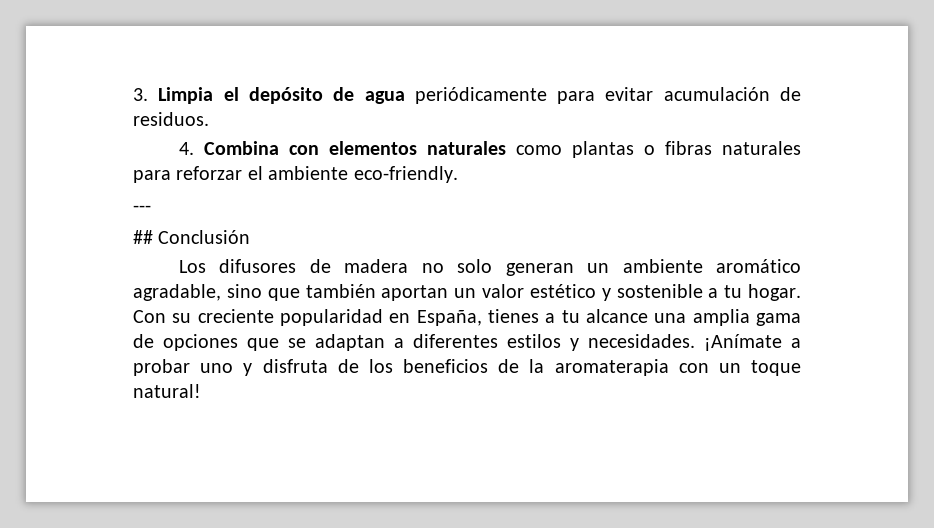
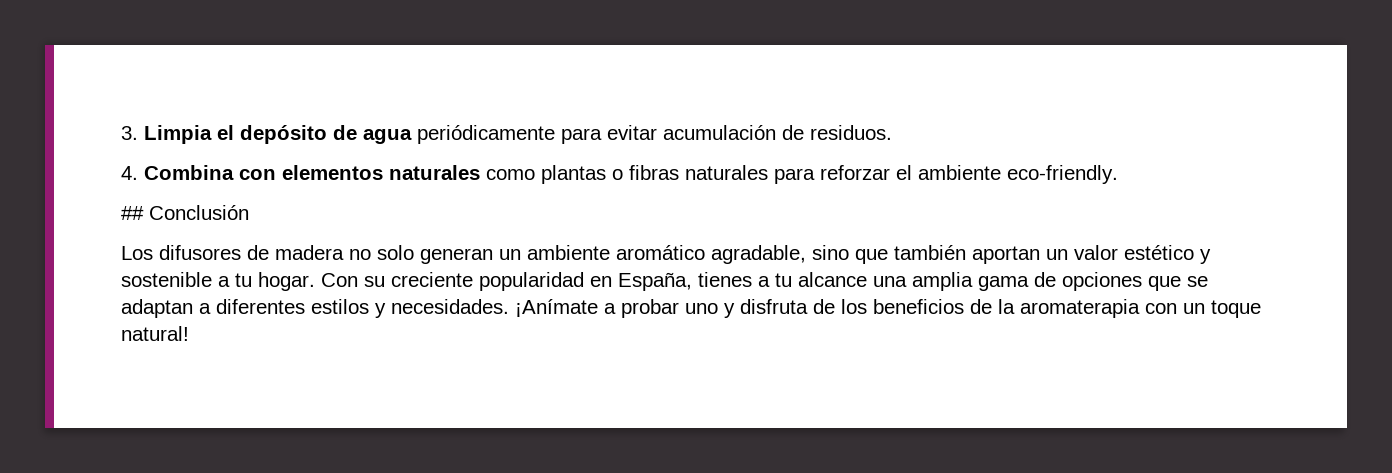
[133,205,151,212] // --- -> (1118, 174) none

